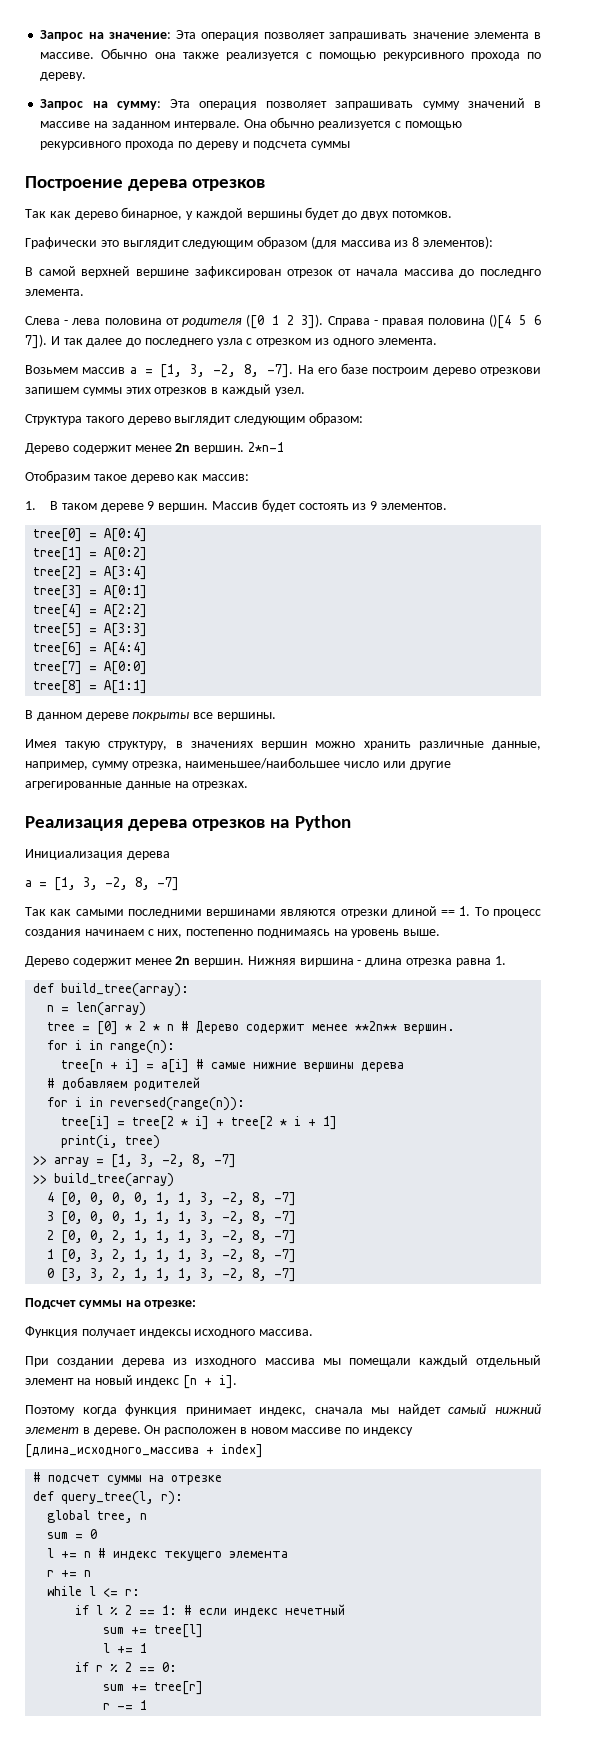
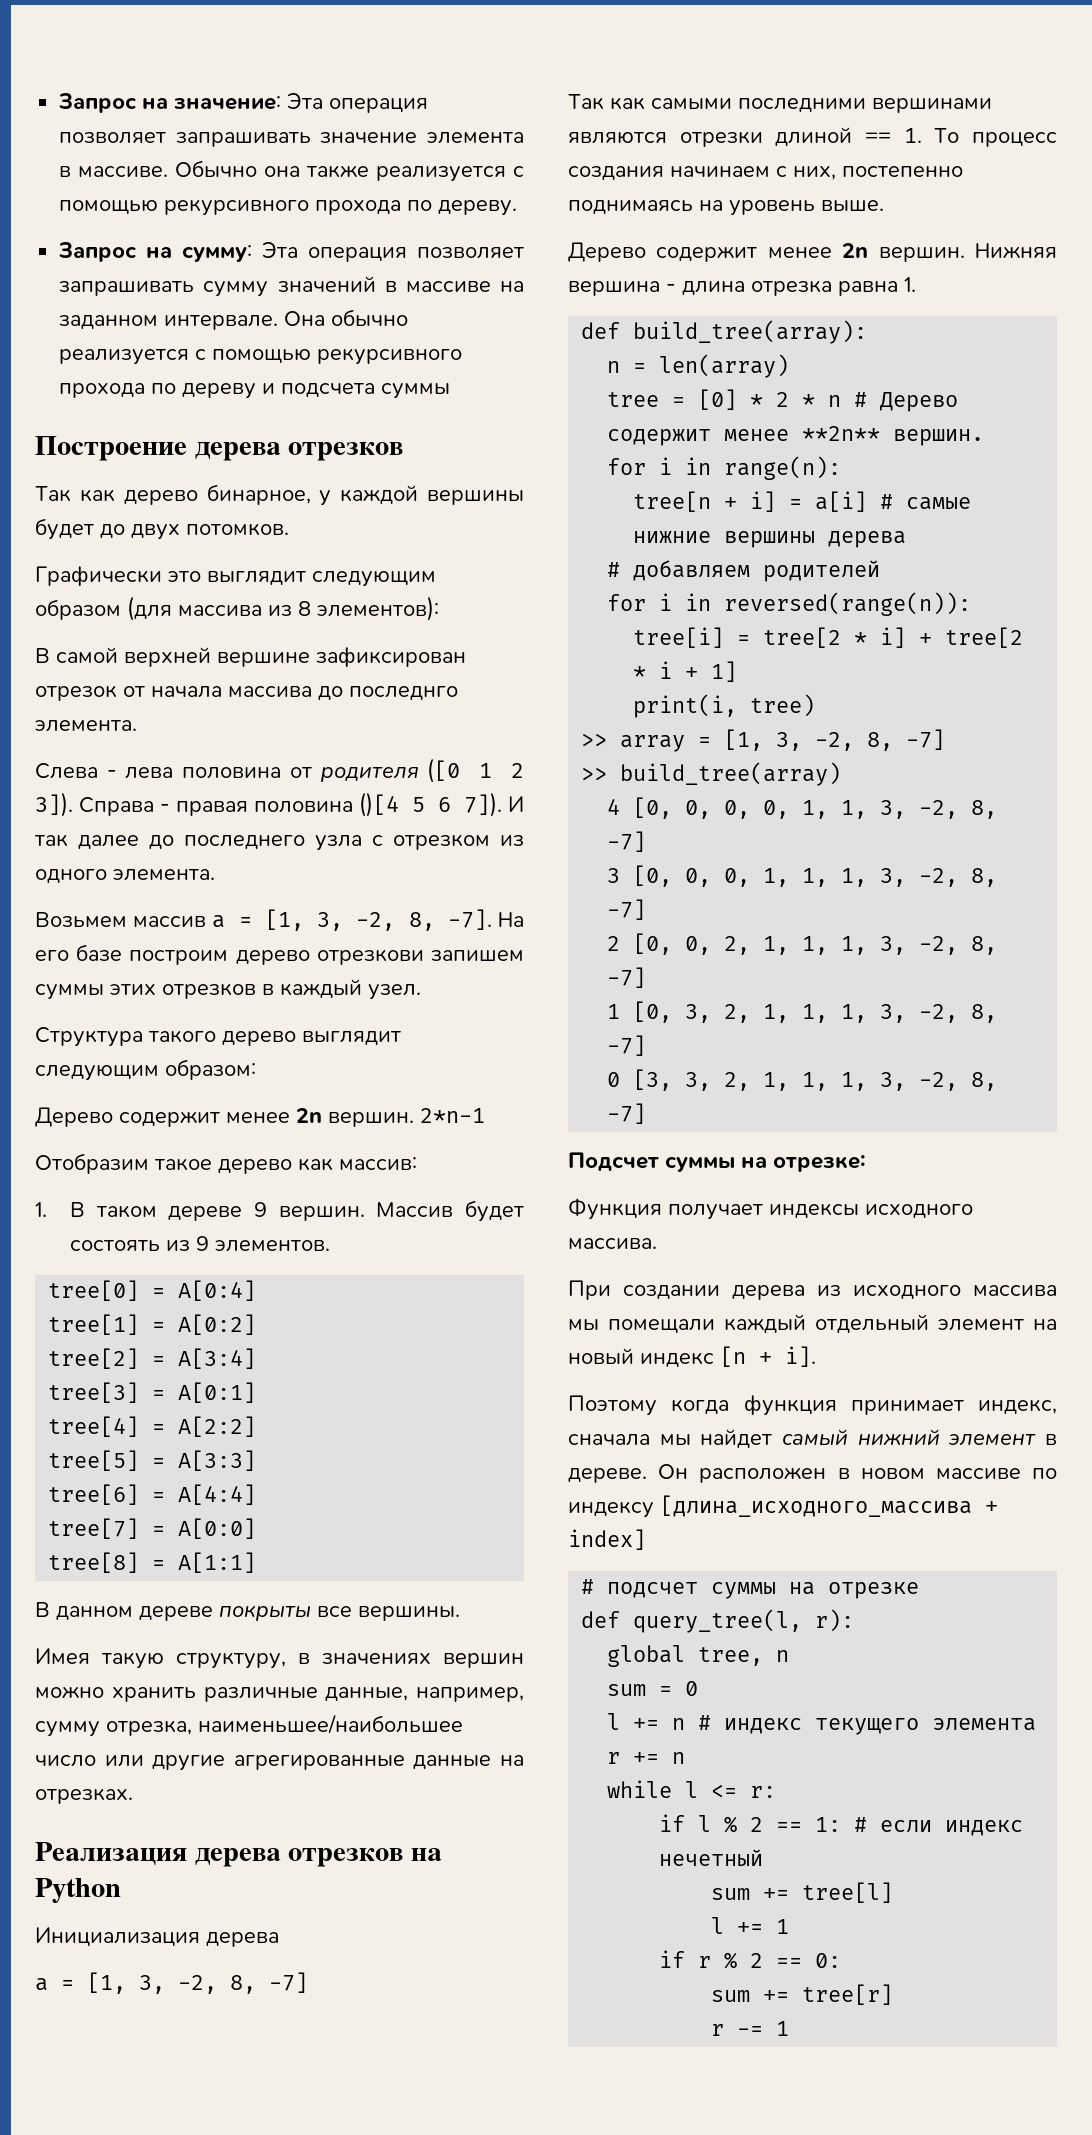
[299,958,354,967] виршина -> [568,281,660,296] вершина
[195,1358,257,1367] изходного -> [853,1285,961,1300] исходного

